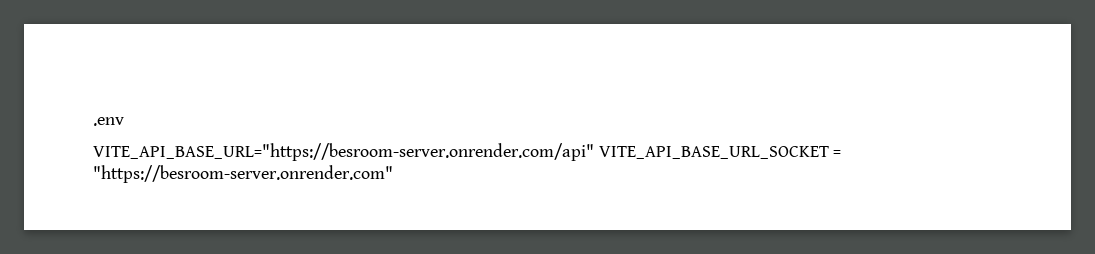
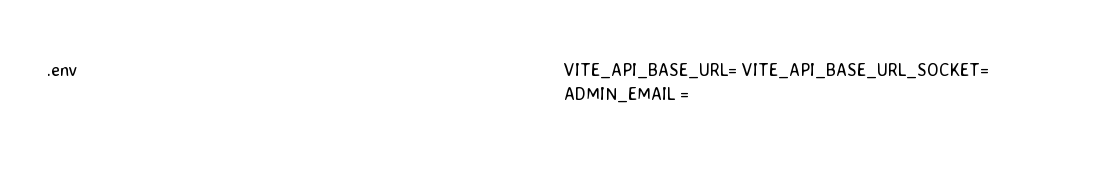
[93,143,842,161] [93,165,393,183] VITE_API_BASE_URL="https://besroom-server.onrender.com/api" VITE_API_BASE_URL_SOCKET = "https://besroom-server.onrender.com" -> [564,63,989,79] [564,87,689,103] VITE_API_BASE_URL= VITE_API_BASE_URL_SOCKET= ADMIN_EMAIL =

